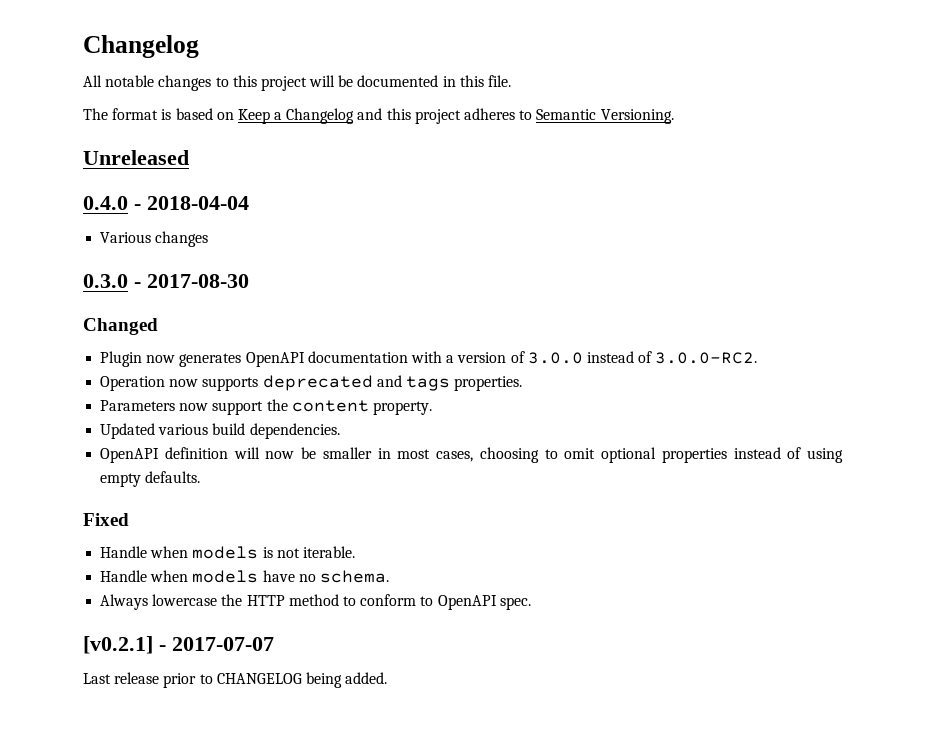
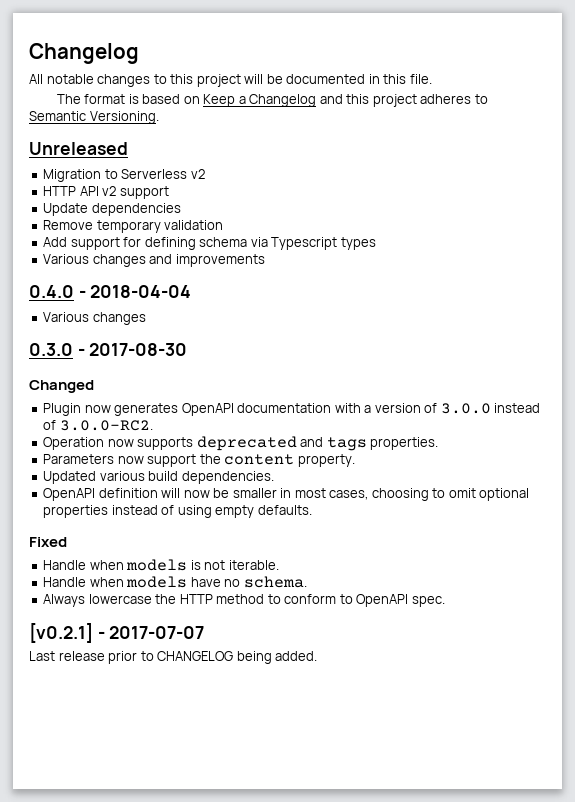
(189, 157) none -> [43,169,205,182] [43,186,169,199] [43,203,181,216] [43,220,224,233] [43,237,376,250] [43,254,265,267] // Migration to Serverless v2 // HTTP API v2 support // Update dependencies // Remove temporary validation // Add support for defining schema via Typescript types // Various changes and improvements

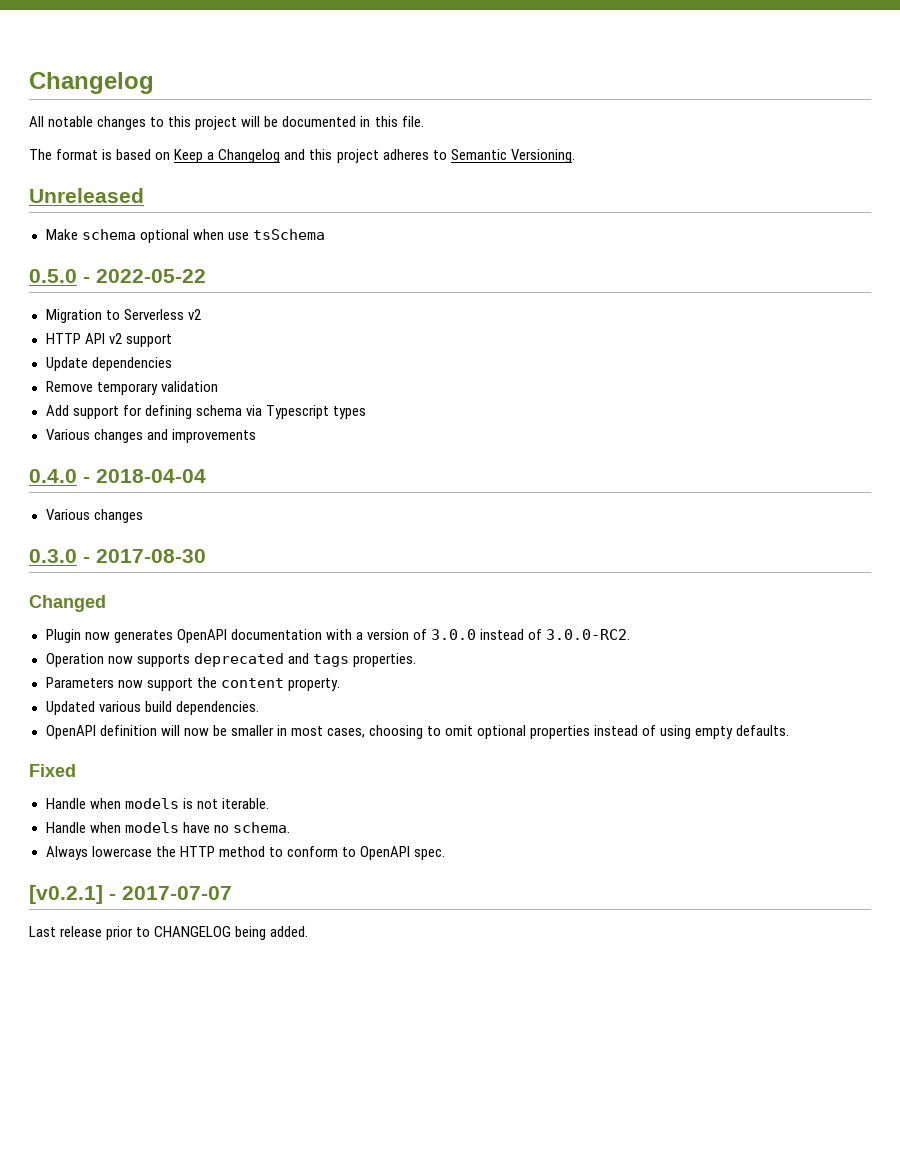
(128, 148) none -> [45,229,325,243] [29,269,206,283] // Make schema optional when use tsSchema // 0.5.0 - 2022-05-22

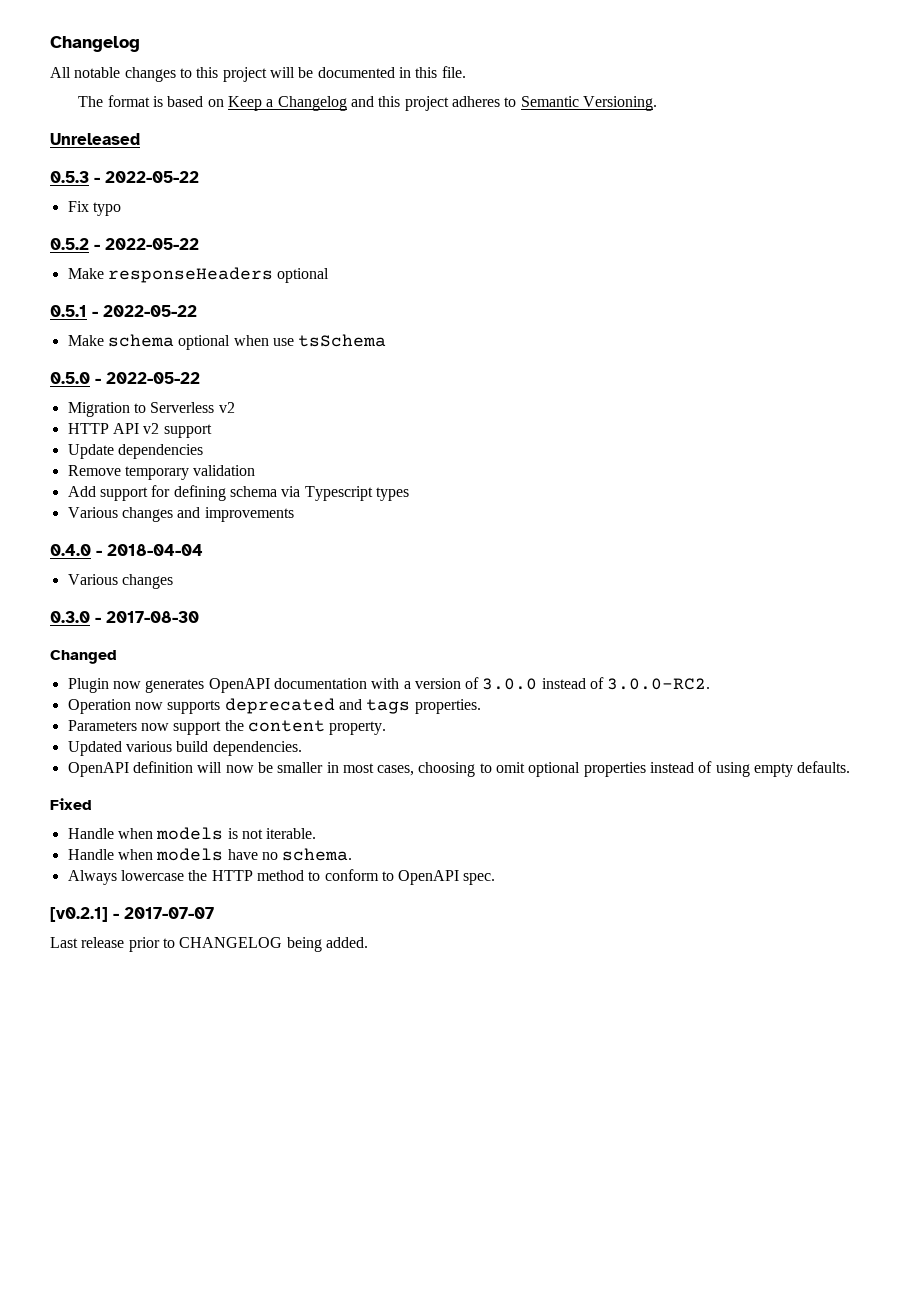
(144, 195) none -> [50,171,199,183] [67,201,121,216] [50,238,199,250] [67,267,330,283] [50,305,197,317] // 0.5.3 - 2022-05-22 // Fix typo // 0.5.2 - 2022-05-22 // Make responseHeaders optional // 0.5.1 - 2022-05-22

